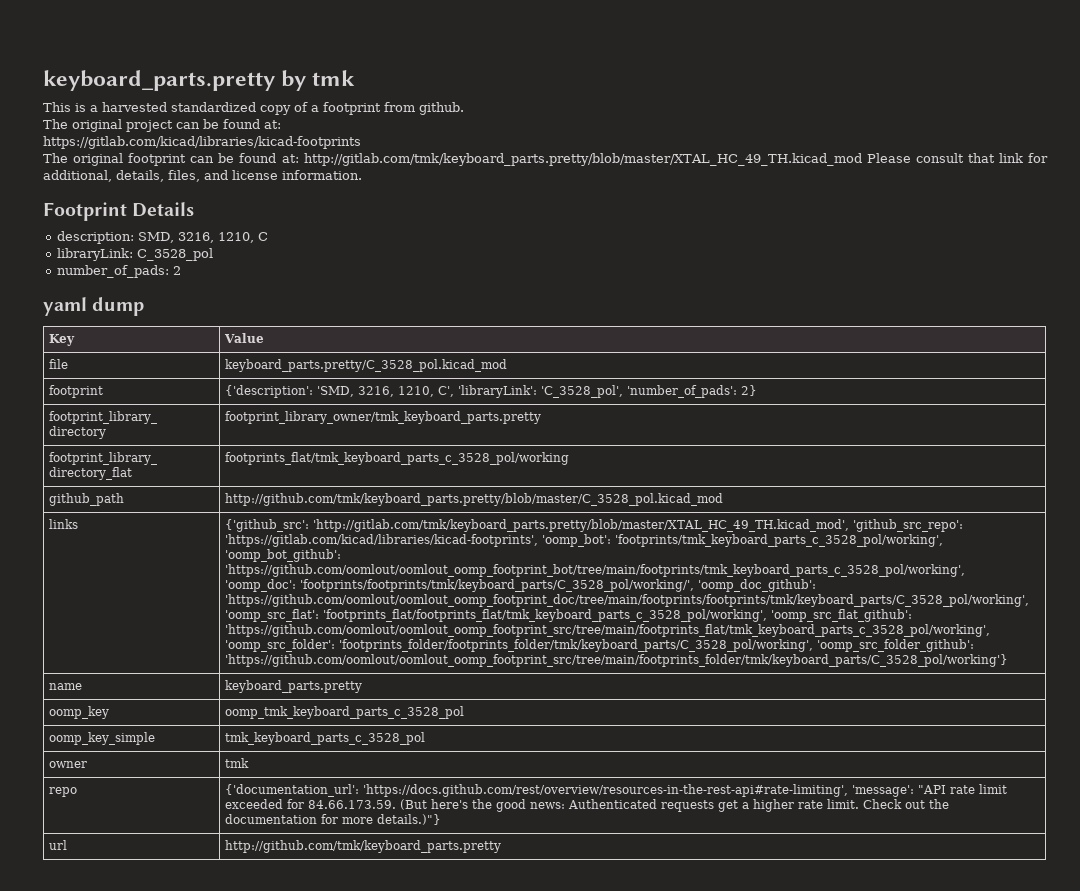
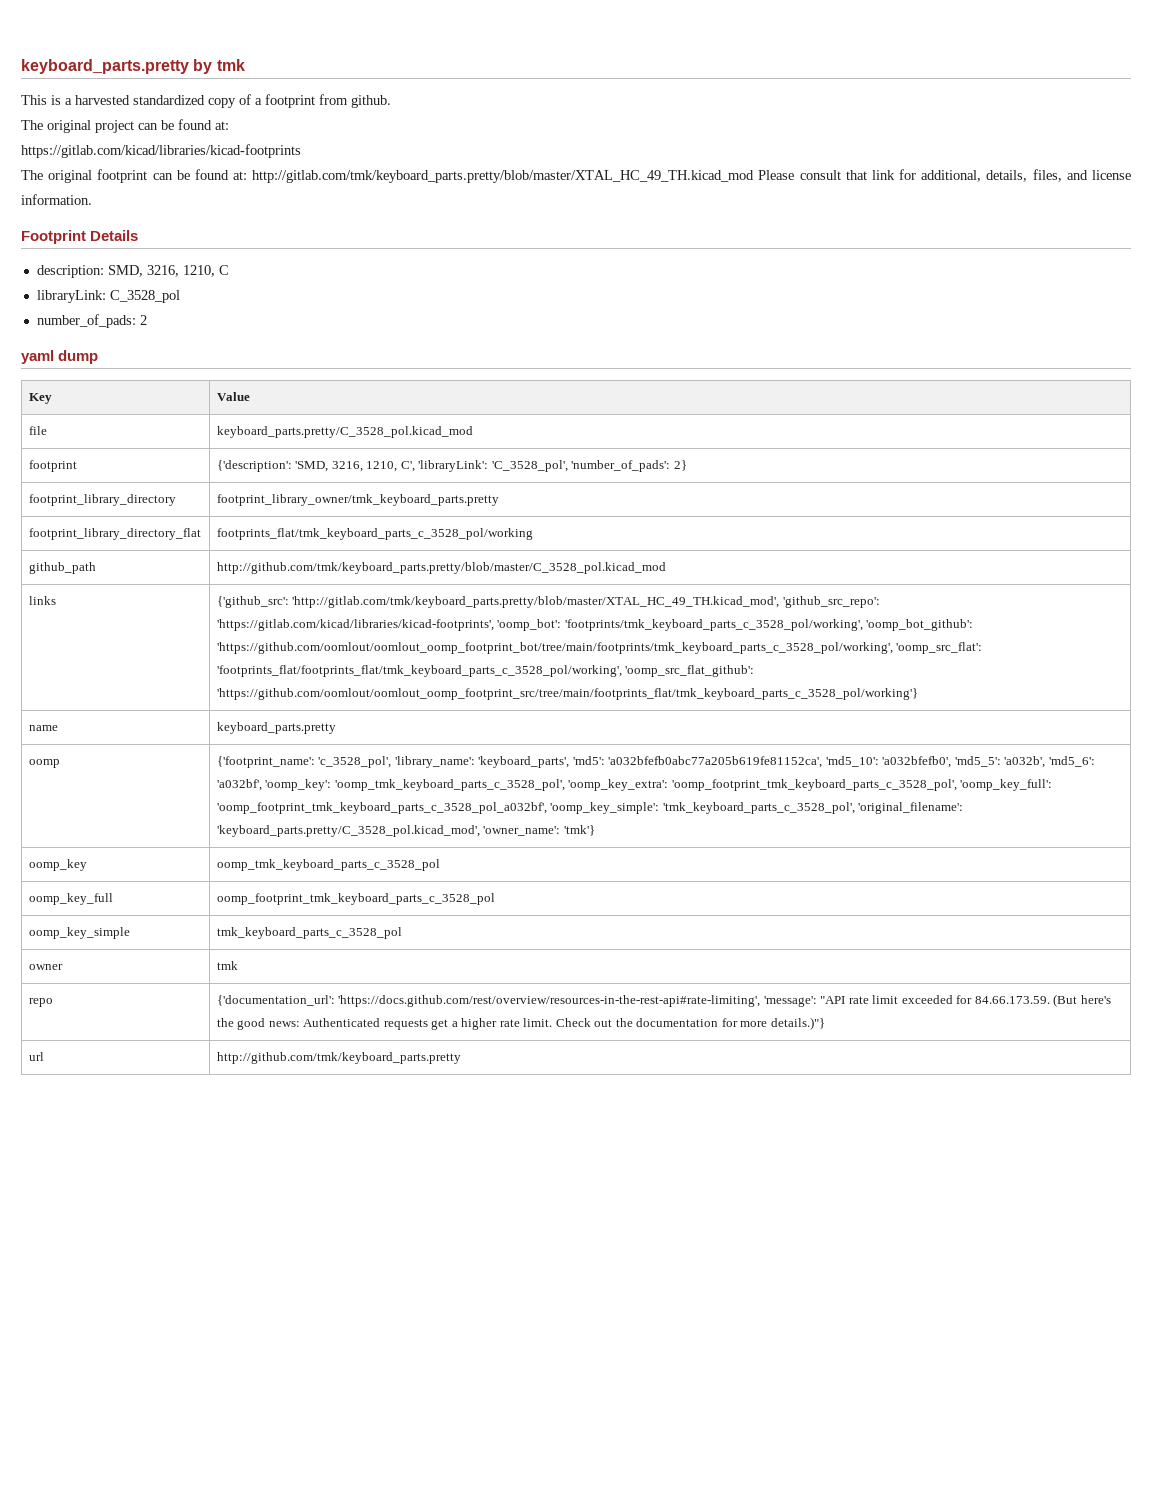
[225,579,817,592] [225,594,1030,607] [225,609,913,622] [225,624,991,637] [225,639,975,652] [225,654,1009,667] [49,683,83,690] [225,680,363,693] 'oomp_doc': 'footprints/footprints/tmk/keyboard_parts/C_3528_pol/working/', 'oomp_doc_github': 'https://github.com/oomlout/oomlout_oomp_footprint_doc/tree/main/footprints/footprints/tmk/keyboard_parts/C_3528_pol/working', 'oomp_src_flat': 'footprints_flat/footprints_flat/tmk_keyboard_parts_c_3528_pol/working', 'oomp_src_flat_github': 'https://github.com/oomlout/oomlout_oomp_footprint_src/tree/main/footprints_flat/tmk_keyboard_parts_c_3528_pol/working', 'oomp_src_folder': 'footprints_folder/footprints_folder/tmk/keyboard_parts/C_3528_pol/working', 'oomp_src_folder_github': 'https://github.com/oomlout/oomlout_oomp_footprint_src/tree/main/footprints_folder/tmk/keyboard_parts/C_3528_pol/working'} // name | keyboard_parts.pretty -> [896,642,983,654] [216,665,755,677] [216,688,918,700] [28,725,58,731] [216,722,336,734] [28,759,60,768] [216,756,1095,768] [216,779,1053,791] [216,802,964,814] [216,825,595,837] 'oomp_src_flat': 'footprints_flat/footprints_flat/tmk_keyboard_parts_c_3528_pol/working', 'oomp_src_flat_github': 'https://github.com/oomlout/oomlout_oomp_footprint_src/tree/main/footprints_flat/tmk_keyboard_parts_c_3528_pol/working'} // name | keyboard_parts.pretty // oomp | {'footprint_name': 'c_3528_pol', 'library_name': 'keyboard_parts', 'md5': 'a032bfefb0abc77a205b619fe81152ca', 'md5_10': 'a032bfefb0', 'md5_5': 'a032b', 'md5_6': 'a032bf', 'oomp_key': 'oomp_tmk_keyboard_parts_c_3528_pol', 'oomp_key_extra': 'oomp_footprint_tmk_keyboard_parts_c_3528_pol', 'oomp_key_full': 'oomp_footprint_tmk_keyboard_parts_c_3528_pol_a032bf', 'oomp_key_simple': 'tmk_keyboard_parts_c_3528_pol', 'original_filename': 'keyboard_parts.pretty/C_3528_pol.kicad_mod', 'owner_name': 'tmk'}
(465, 712) none -> [28,893,113,905] [216,893,495,905] // oomp_key_full | oomp_footprint_tmk_keyboard_parts_c_3528_pol

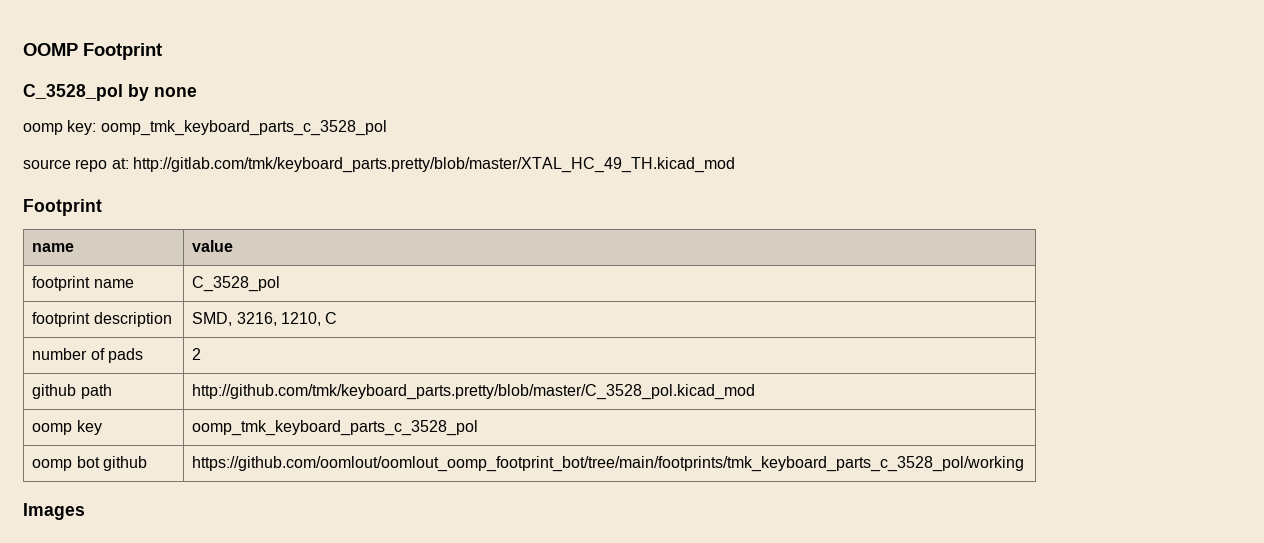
[21,59,245,74] [21,94,391,108] [21,119,229,133] [21,144,301,158] [21,169,1131,183] [21,194,92,205] [21,230,139,244] [36,265,229,278] [36,290,180,303] [36,314,147,328] [21,350,99,364] [28,393,52,404] [216,392,250,401] [28,426,47,435] [216,426,473,438] [28,460,77,472] [216,460,687,472] [28,494,176,506] [216,494,499,506] [28,528,201,540] [216,528,533,540] [28,562,96,574] [216,562,666,574] [28,596,56,605] [216,596,880,608] [216,619,974,631] [216,642,983,654] [216,665,755,677] [216,688,918,700] [28,725,58,731] [216,722,336,734] [28,759,60,768] [216,756,1095,768] [216,779,1053,791] [216,802,964,814] [216,825,595,837] [28,859,87,871] [216,859,440,871] [28,893,113,905] [216,893,495,905] [28,927,130,939] [216,927,402,939] [28,964,63,970] [216,961,238,970] [28,998,53,1007] [216,994,1111,1007] [216,1017,825,1030] [28,1052,44,1061] [216,1052,461,1064] keyboard_parts.pretty by tmk // This is a harvested standardized copy of a footprint from github. // The original project can be found at: // https://gitlab.com/kicad/libraries/kicad-footprints // The original footprint can be found at: http://gitlab.com/tmk/keyboard_parts.pretty/blob/master/XTAL_HC_49_TH.kicad_mod Please consult that link for additional, details, files, and license information. // Footprint Details // description: SMD, 3216, 1210, C // libraryLink: C_3528_pol // number_of_pads: 2 // yaml dump // Key | Value // file | keyboard_parts.pretty/C_3528_pol.kicad_mod // footprint | {'description': 'SMD, 3216, 1210, C', 'libraryLink': 'C_3528_pol', 'number_of_pads': 2} // footprint_library_directory | footprint_library_owner/tmk_keyboard_parts.pretty // footprint_library_directory_flat | footprints_flat/tmk_keyboard_parts_c_3528_pol/working // github_path | http://github.com/tmk/keyboard_parts.pretty/blob/master/C_3528_pol.kicad_mod // links | {'github_src': 'http://gitlab.com/tmk/keyboard_parts.pretty/blob/master/XTAL_HC_49_TH.kicad_mod', 'github_src_repo': 'https://gitlab.com/kicad/libraries/kicad-footprints', 'oomp_bot': 'footprints/tmk_keyboard_parts_c_3528_pol/working', 'oomp_bot_github': 'https://github.com/oomlout/oomlout_oomp_footprint_bot/tree/main/footprints/tmk_keyboard_parts_c_3528_pol/working', 'oomp_src_flat': 'footprints_flat/footprints_flat/tmk_keyboard_parts_c_3528_pol/working', 'oomp_src_flat_github': 'https://github.com/oomlout/oomlout_oomp_footprint_src/tree/main/footprints_flat/tmk_keyboard_parts_c_3528_pol/working'} // name | keyboard_parts.pretty // oomp | {'footprint_name': 'c_3528_pol', 'library_name': 'keyboard_parts', 'md5': 'a032bfefb0abc77a205b619fe81152ca', 'md5_10': 'a032bfefb0', 'md5_5': 'a032b', 'md5_6': 'a032bf', 'oomp_key': 'oomp_tmk_keyboard_parts_c_3528_pol', 'oomp_key_extra': 'oomp_footprint_tmk_keyboard_parts_c_3528_pol', 'oomp_key_full': 'oomp_footprint_tmk_keyboard_parts_c_3528_pol_a032bf', 'oomp_key_simple': 'tmk_keyboard_parts_c_3528_pol', 'original_filename': 'keyboard_parts.pretty/C_3528_pol.kicad_mod', 'owner_name': 'tmk'} // oomp_key | oomp_tmk_keyboard_parts_c_3528_pol // oomp_key_full | oomp_footprint_tmk_keyboard_parts_c_3528_pol // oomp_key_simple | tmk_keyboard_parts_c_3528_pol // owner | tmk // repo | {'documentation_url': 'https://docs.github.com/rest/overview/resources-in-the-rest-api#rate-limiting', 'message': "API rate limit exceeded for 84.66.173.59. (But here's the good news: Authenticated requests get a higher rate limit. Check out the documentation for more details.)"} // url | http://github.com/tmk/keyboard_parts.pretty -> [23,43,162,60] [23,84,197,101] [23,120,387,136] [23,157,735,173] [23,199,102,216] [32,243,75,252] [192,240,234,252] [32,276,134,291] [192,276,281,292] [32,312,172,327] [192,312,338,326] [32,348,144,363] [192,348,202,360] [32,384,112,399] [192,384,756,400] [32,420,102,435] [192,420,479,436] [32,456,148,471] [192,456,1025,472] [23,503,85,520] OOMP Footprint // C_3528_pol by none // oomp key: oomp_tmk_keyboard_parts_c_3528_pol // source repo at: http://gitlab.com/tmk/keyboard_parts.pretty/blob/master/XTAL_HC_49_TH.kicad_mod // Footprint // name | value // footprint name | C_3528_pol // footprint description | SMD, 3216, 1210, C // number of pads | 2 // github path | http://github.com/tmk/keyboard_parts.pretty/blob/master/C_3528_pol.kicad_mod // oomp key | oomp_tmk_keyboard_parts_c_3528_pol // oomp bot github | https://github.com/oomlout/oomlout_oomp_footprint_bot/tree/main/footprints/tmk_keyboard_parts_c_3528_pol/working // Images

